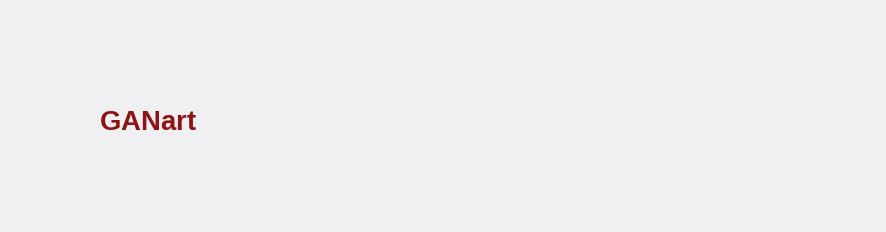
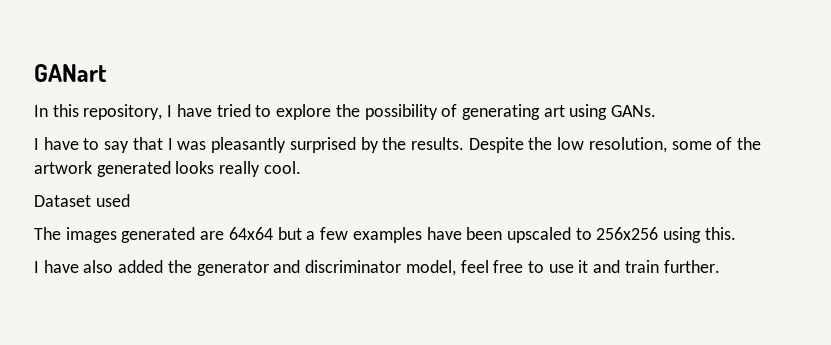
(196, 120) none -> [34,104,657,120] [34,137,762,153] [34,161,301,177] [34,194,130,207] [34,227,736,243] [34,260,720,276] // In this repository, I have tried to explore the possibility of generating art using GANs. // I have to say that I was pleasantly surprised by the results. Despite the low resolution, some of the artwork generated looks really cool. // Dataset used // The images generated are 64x64 but a few examples have been upscaled to 256x256 using this. // I have also added the generator and discriminator model, feel free to use it and train further.

